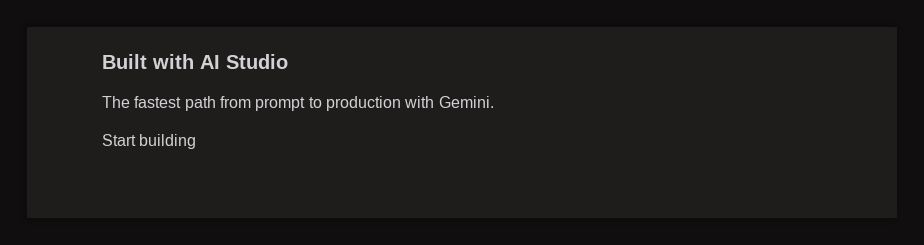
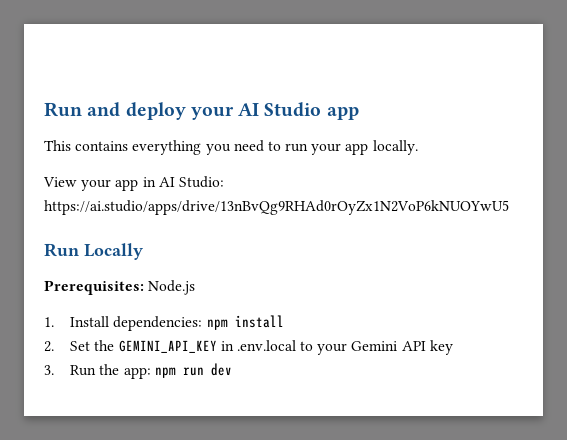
[102,54,288,69] [102,96,494,111] [102,134,197,149] Built with AI Studio // The fastest path from prompt to production with Gemini. // Start building -> [44,102,359,120] [44,140,418,155] [43,176,224,191] [44,200,509,215] [44,243,143,260] [44,280,196,295] [44,315,284,331] [44,340,453,355] [44,363,232,379] Run and deploy your AI Studio app // This contains everything you need to run your app locally. // View your app in AI Studio: https://ai.studio/apps/drive/13nBvQg9RHAd0rOyZx1N2VoP6kNUOYwU5 // Run Locally // Prerequisites: Node.js // 1. Install dependencies: npm install // 2. Set the GEMINI_API_KEY in .env.local to your Gemini API key // 3. Run the app: npm run dev

